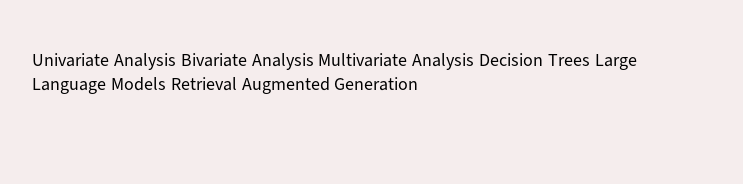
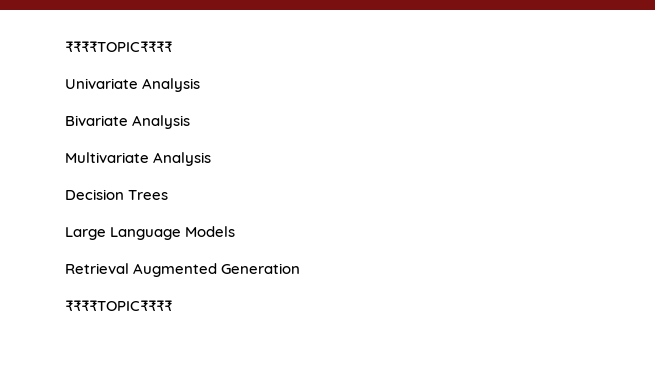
(32, 60) none -> [65,41,172,52] ₹₹₹₹TOPIC₹₹₹₹ //
(176, 61) none -> (201, 85) //
(314, 61) none -> (191, 122) //
(475, 61) none -> (212, 159) //
(591, 60) none -> (169, 195) //
(166, 84) none -> (236, 231) //
(419, 84) none -> [65,300,172,311] // ₹₹₹₹TOPIC₹₹₹₹

